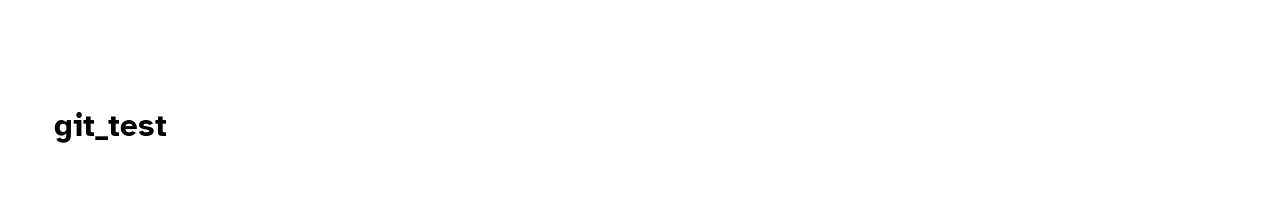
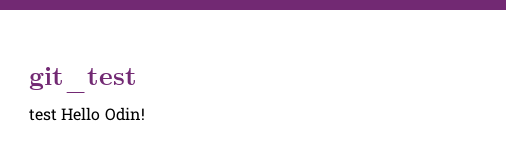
(167, 127) none -> [29,107,145,121] // test Hello Odin!

